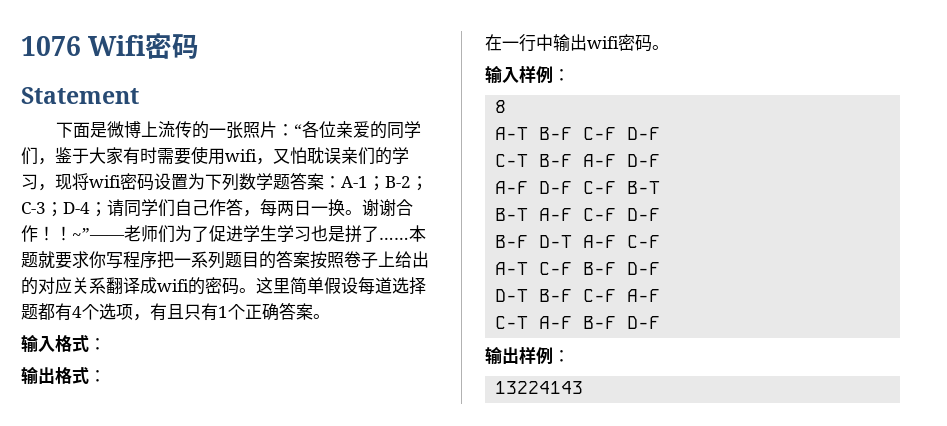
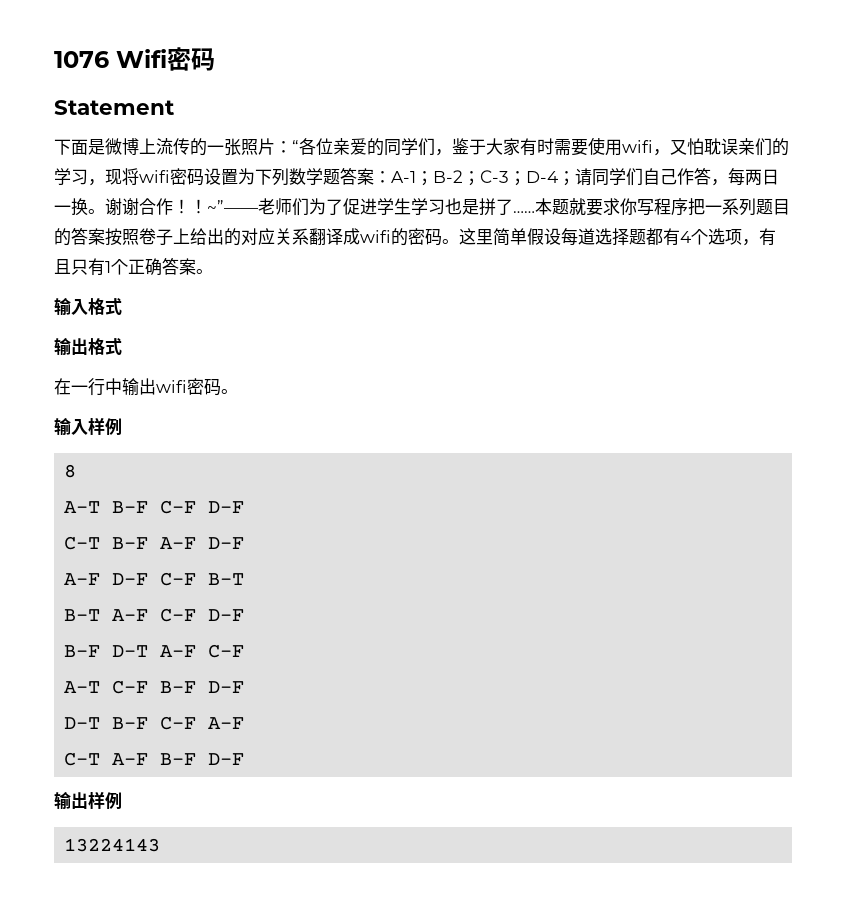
[89,338,106,350] ： -> (122, 306) none
[89,370,106,382] ： -> (122, 346) none
[553,69,570,81] ： -> (122, 426) none
[553,350,570,362] ： -> (122, 800) none

